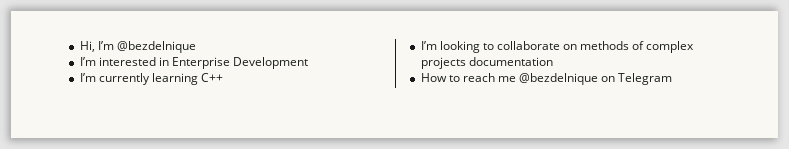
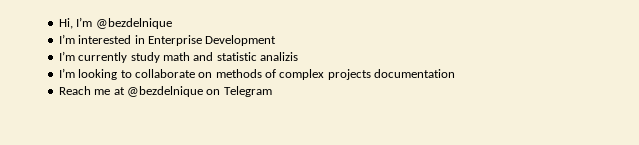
[151,73,223,85] learning C++ -> [130,52,298,63] study math and statistic analizis
[420,73,516,82] How to reach me -> [58,86,125,95] Reach me at

